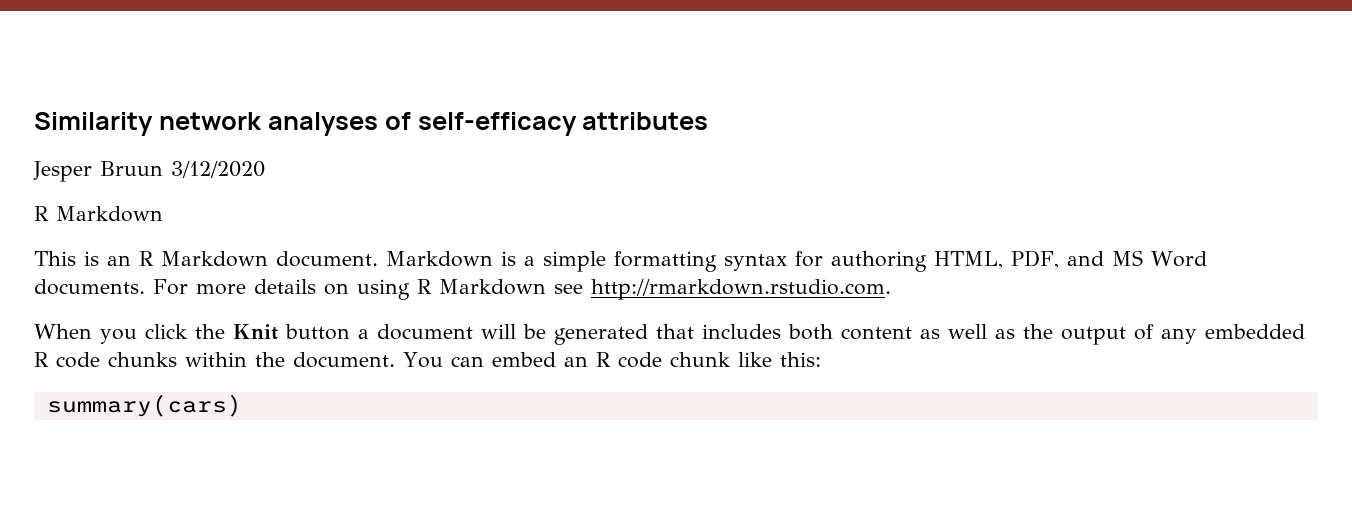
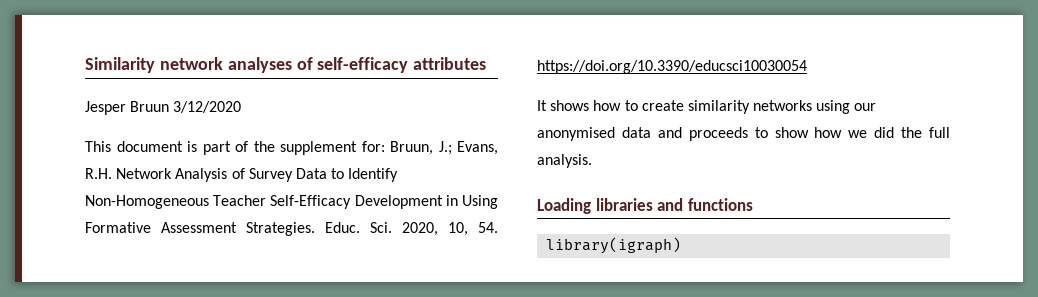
[34,206,163,222] [34,250,1207,272] [34,279,891,300] [34,324,1305,345] [34,352,821,368] [46,394,242,417] R Markdown // This is an R Markdown document. Markdown is a simple formatting syntax for authoring HTML, PDF, and MS Word documents. For more details on using R Markdown see http://rmarkdown.rstudio.com. // When you click the Knit button a document will be generated that includes both content as well as the output of any embedded R code chunks within the document. You can embed an R code chunk like this: // summary(cars) -> [85,141,498,155] [85,168,399,182] [85,195,498,209] [85,222,498,236] [537,60,807,74] [537,100,877,114] [537,127,950,141] [537,154,592,168] [537,198,753,214] [546,237,682,254] This document is part of the supplement for: Bruun, J.; Evans, R.H. Network Analysis of Survey Data to Identify Non-Homogeneous Teacher Self-Efficacy Development in Using Formative Assessment Strategies. Educ. Sci. 2020, 10, 54. https://doi.org/10.3390/educsci10030054 // It shows how to create similarity networks using our anonymised data and proceeds to show how we did the full analysis. // Loading libraries and functions // library(igraph)

